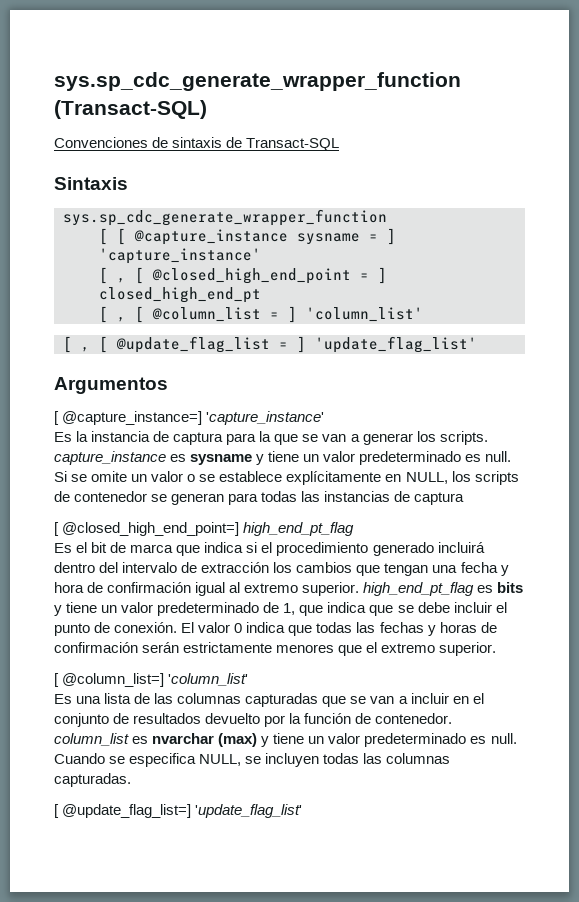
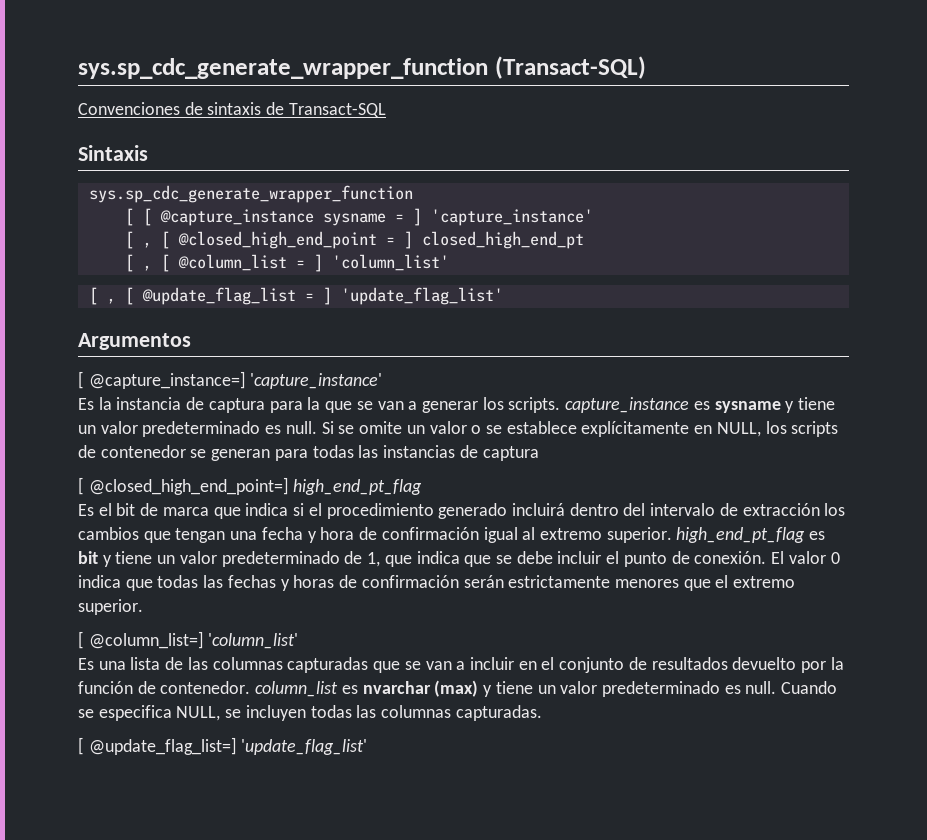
[497,582,524,593] bits -> [78,551,98,564] bit

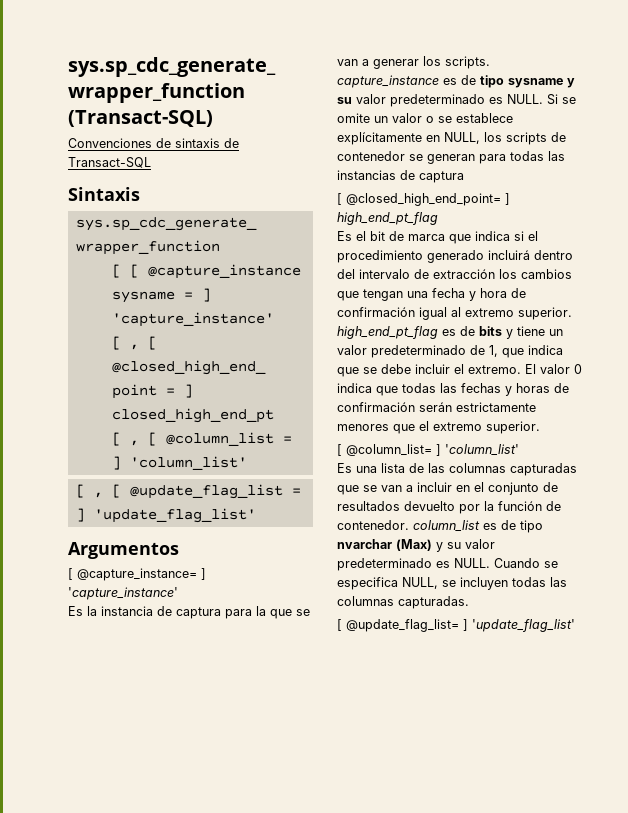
[88,371,246,389] @capture_instance=] -> [77,568,206,581] @capture_instance= ]
[714,397,836,413] [78,421,317,437] sysname y tiene un valor predeterminado es null. -> [461,75,575,88] [337,94,543,107] de tipo sysname y su valor predeterminado es NULL.
[88,477,289,495] @closed_high_end_point=] -> [346,193,510,206] @closed_high_end_point= ]
[78,551,98,564] bit -> [460,326,502,336] de bits
[623,551,767,567] punto de conexión. -> [468,365,521,374] extremo.
[88,631,204,649] @column_list=] -> [346,444,441,456] @column_list= ]
[362,680,777,697] nvarchar (max) y tiene un valor predeterminado es null. -> [501,520,543,533] [337,539,495,552] [337,558,490,571] de tipo nvarchar (Max) y su valor predeterminado es NULL.
[88,737,237,755] @update_flag_list=] -> [346,619,468,632] @update_flag_list= ]

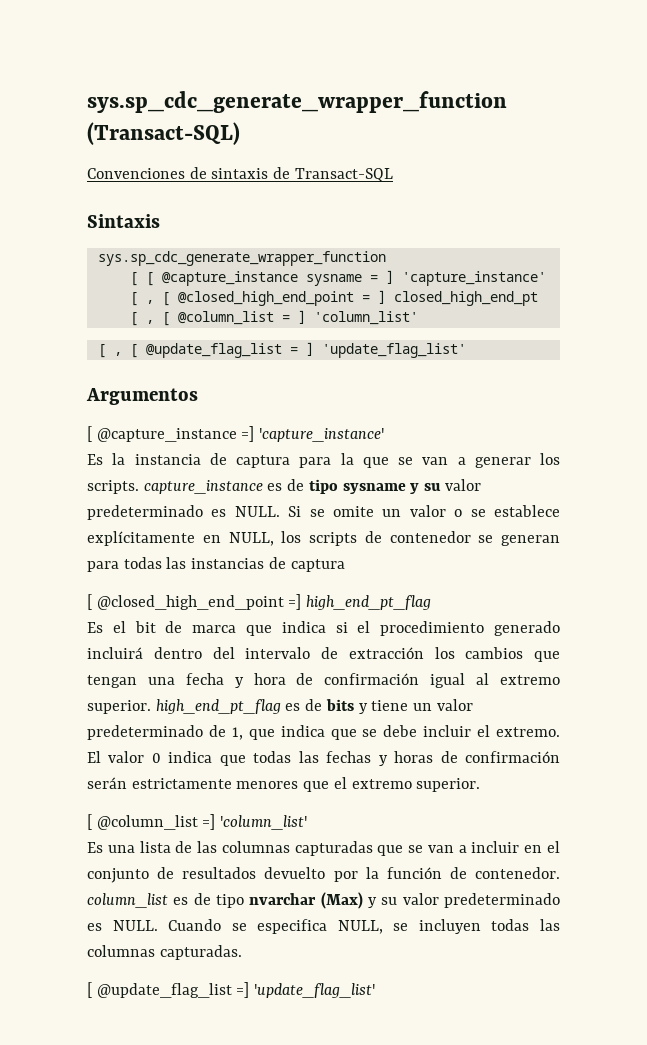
[77,568,206,581] @capture_instance= ] -> [96,426,255,442] @capture_instance =]
[346,193,510,206] @closed_high_end_point= ] -> [96,594,302,610] @closed_high_end_point =]
[346,444,441,456] @column_list= ] -> [96,814,216,830] @column_list =]
[346,619,468,632] @update_flag_list= ] -> [96,982,250,998] @update_flag_list =]

